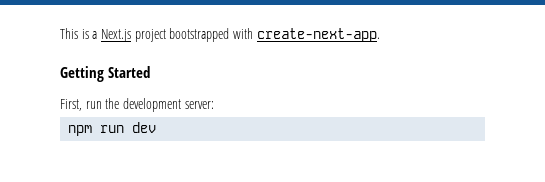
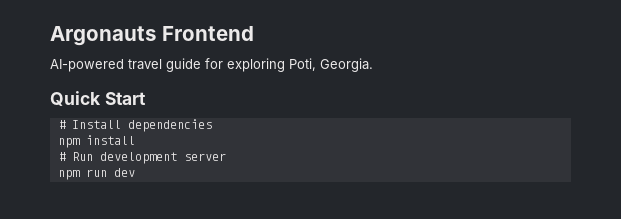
[60,28,380,42] [60,66,151,82] [60,98,214,112] This is a Next.js project bootstrapped with create-next-app. // Getting Started // First, run the development server: -> [50,26,254,46] [50,58,373,72] [50,91,146,106] [57,119,212,132] [57,135,135,148] [57,152,226,164] Argonauts Frontend // AI-powered travel guide for exploring Poti, Georgia. // Quick Start // # Install dependencies // npm install // # Run development server

